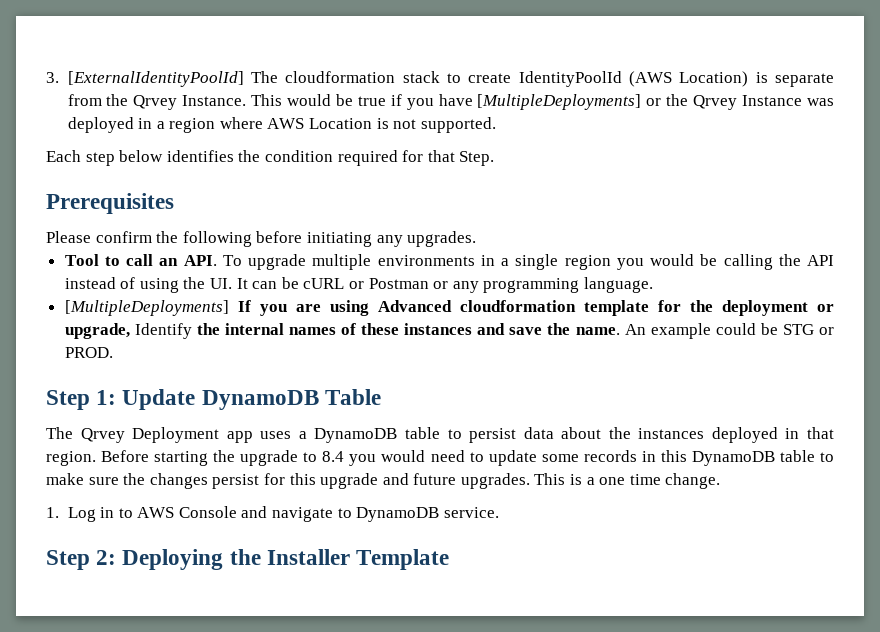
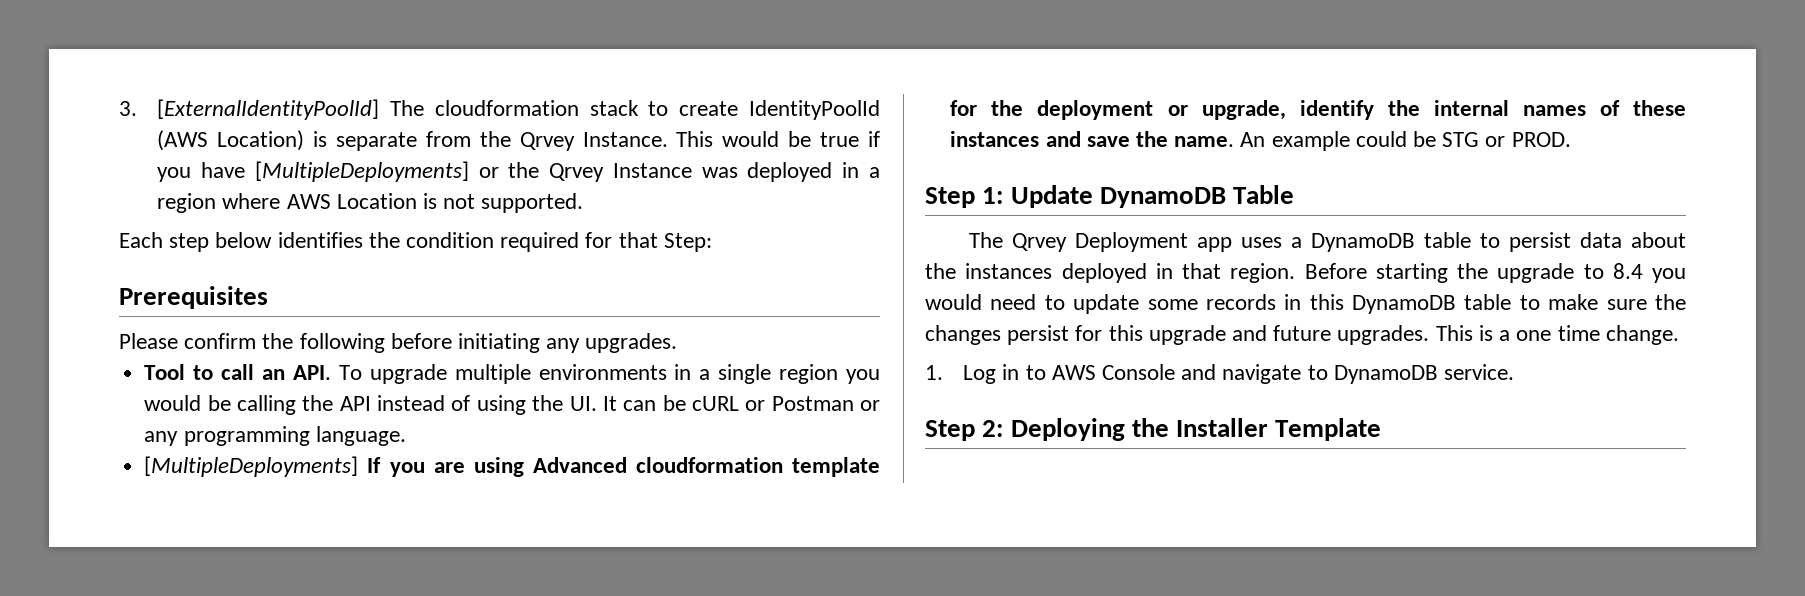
[459,151,495,166] Step. -> [663,233,712,252] Step:
[134,323,192,339] Identify -> [1299,100,1374,120] identify

